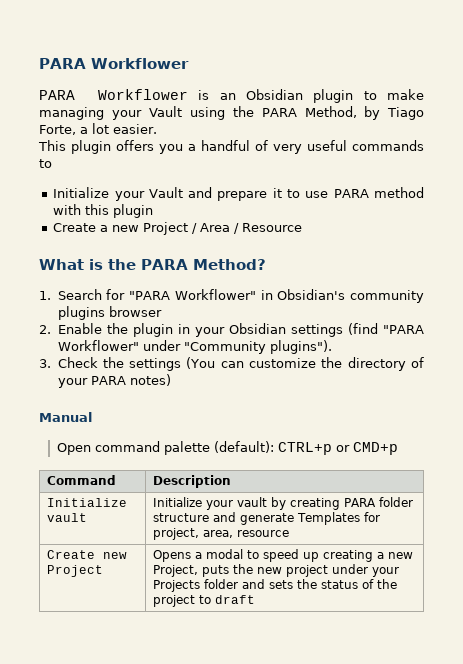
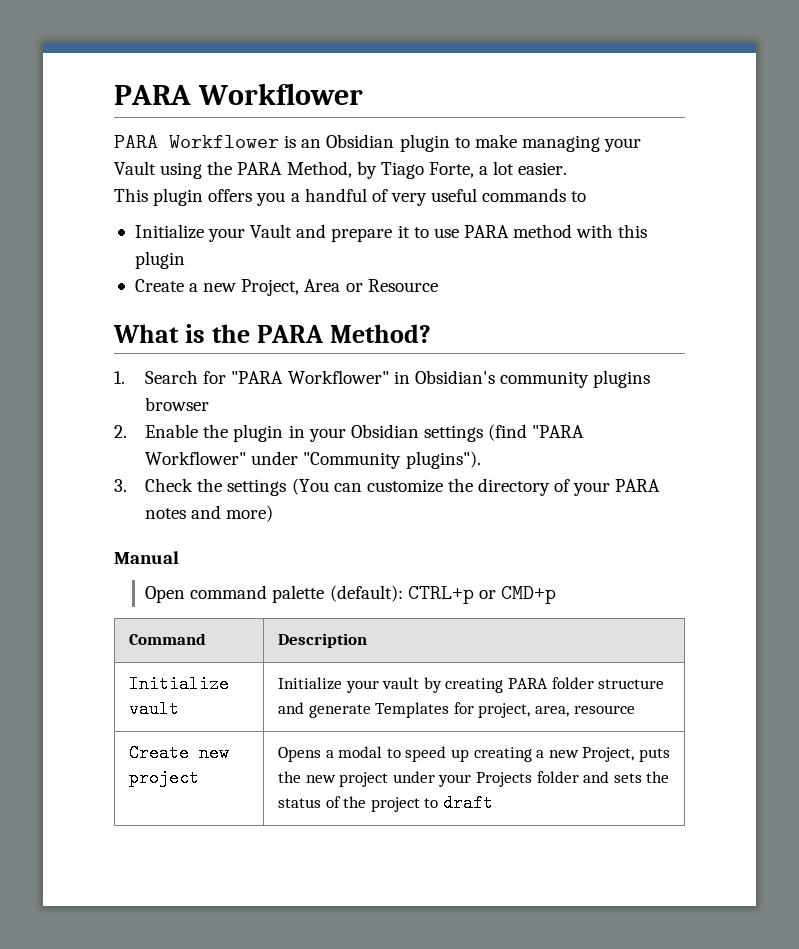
[143,222,240,235] Project / Area / -> [241,279,363,296] Project, Area or
[129,374,171,386] notes) -> [145,505,274,522] notes and more)
[46,565,103,577] Project -> [128,769,199,787] project

